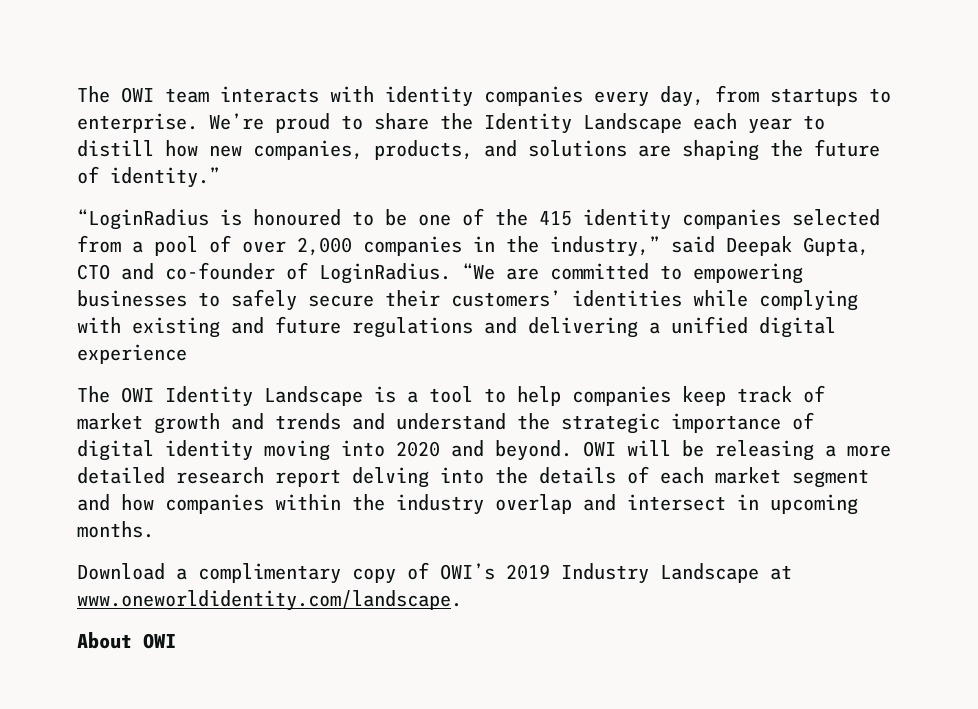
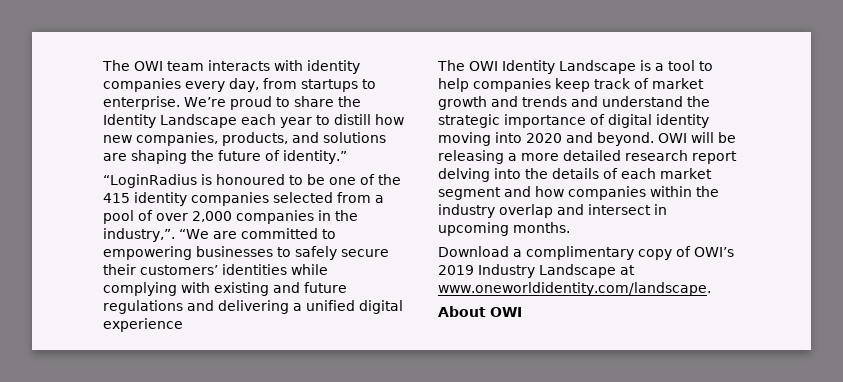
[550,236,869,257] [77,262,451,284] industry,” said Deepak Gupta, CTO and co-founder of LoginRadius. -> [103,228,175,242] industry,”.

